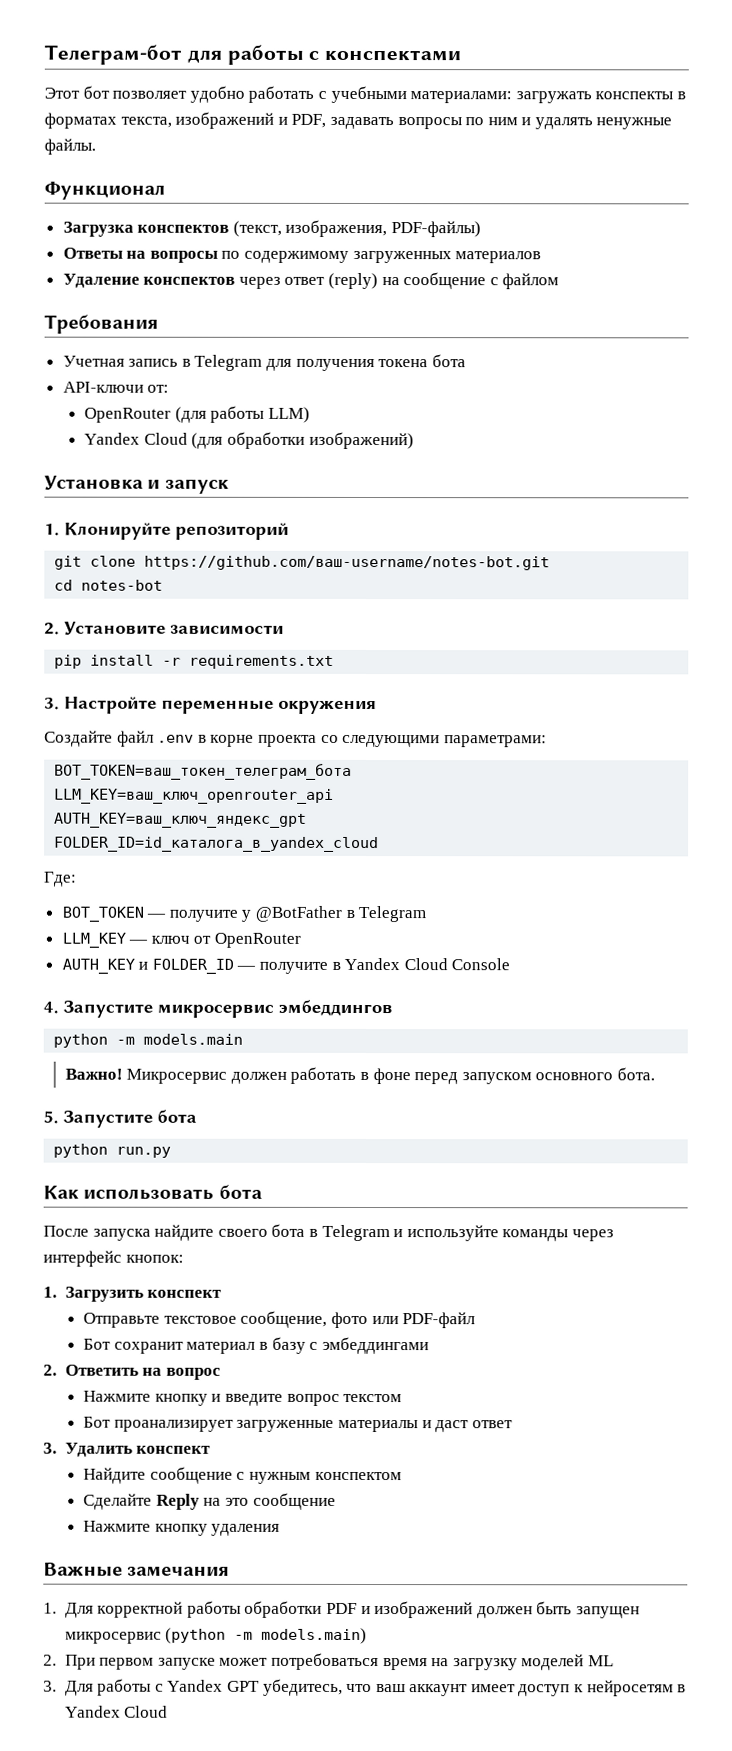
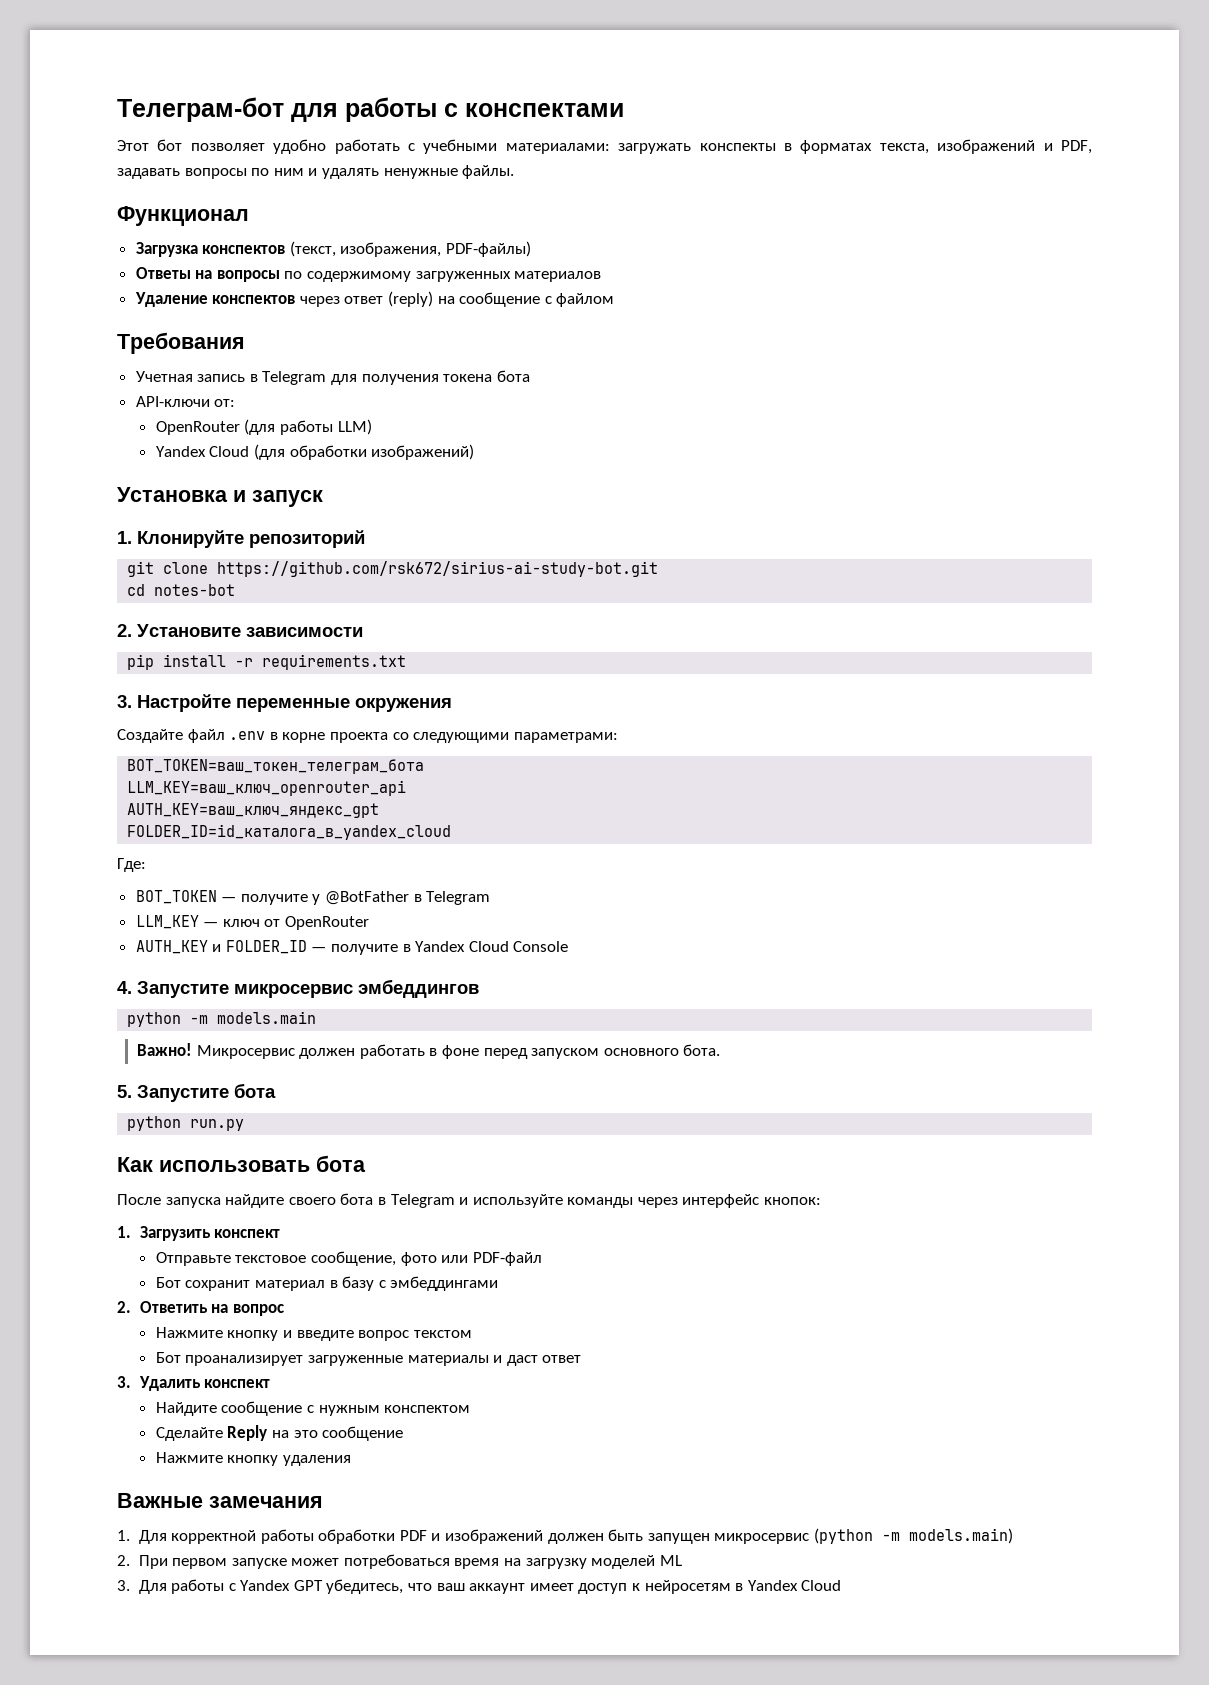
[144,555,551,571] https://github.com/ваш-username/notes-bot.git -> [217,561,659,577] https://github.com/rsk672/sirius-ai-study-bot.git

